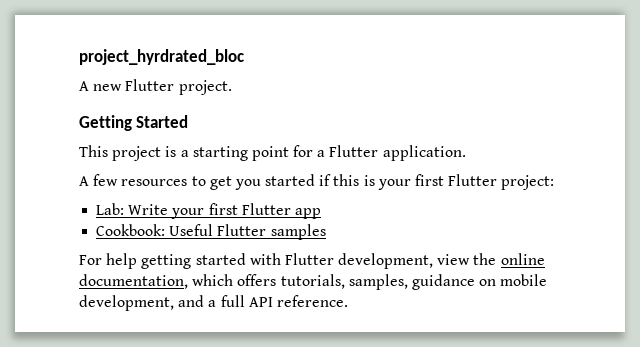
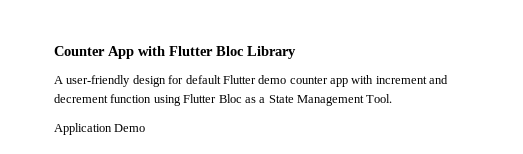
[79,49,244,65] [79,79,232,95] [79,115,189,131] [79,145,466,161] [79,174,555,190] [96,203,321,219] [96,224,326,240] [79,253,545,269] [79,274,548,290] [79,295,348,311] project_hyrdrated_bloc // A new Flutter project. // Getting Started // This project is a starting point for a Flutter application. // A few resources to get you started if this is your first Flutter project: // Lab: Write your first Flutter app // Cookbook: Useful Flutter samples // For help getting started with Flutter development, view the online documentation, which offers tutorials, samples, guidance on mobile development, and a full API reference. -> [54,46,296,59] [54,75,449,87] [54,94,393,106] [54,123,146,135] Counter App with Flutter Bloc Library // A user-friendly design for default Flutter demo counter app with increment and decrement function using Flutter Bloc as a State Management Tool. // Application Demo

